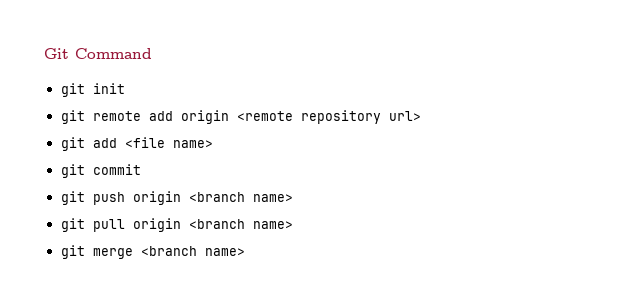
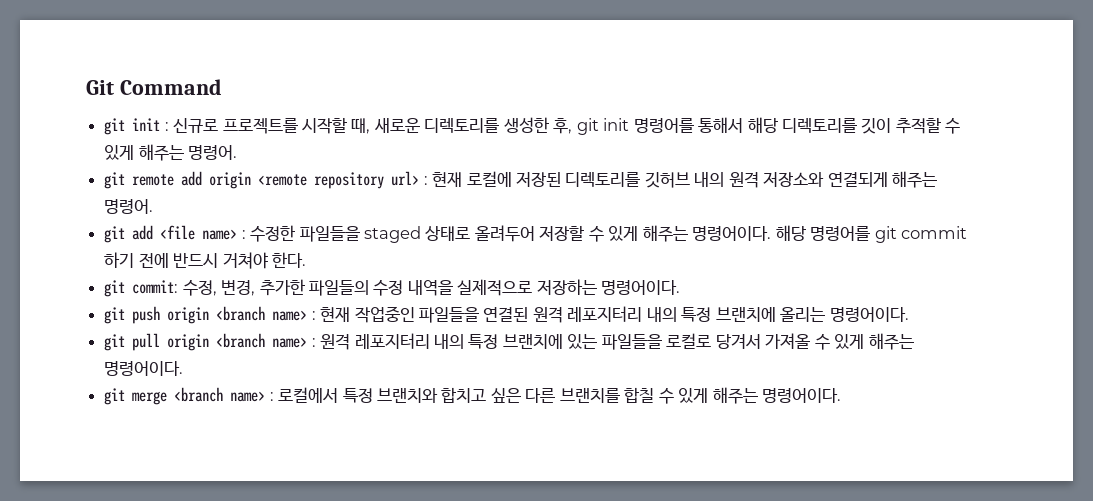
(126, 88) none -> [164,117,961,135] [104,144,238,161] : 신규로 프로젝트를 시작할 때, 새로운 디렉토리를 생성한 후, git init 명령어를 통해서 해당 디렉토리를 깃이 추적할 수 있게 해주는 명령어.
[61,137,214,151] [61,164,142,178] // git add <file name> // git commit -> [423,171,938,188] [104,199,154,214] [104,225,967,243] [104,252,306,269] [104,279,681,297] : 현재 로컬에 저장된 디렉토리를 깃허브 내의 원격 저장소와 연결되게 해주는 명령어. // git add <file name> : 수정한 파일들을 staged 상태로 올려두어 저장할 수 있게 해주는 명령어이다. 해당 명령어를 git commit 하기 전에 반드시 거쳐야 한다. // git commit: 수정, 변경, 추가한 파일들의 수정 내역을 실제적으로 저장하는 명령어이다.
(294, 198) none -> [311,306,909,323] : 현재 작업중인 파일들을 연결된 원격 레포지터리 내의 특정 브랜치에 올리는 명령어이다.
[61,245,246,259] // git merge <branch name> -> [311,333,914,350] [104,361,184,376] [104,387,842,405] : 원격 레포지터리 내의 특정 브랜치에 있는 파일들을 로컬로 당겨서 가져올 수 있게 해주는 명령어이다. // git merge <branch name> : 로컬에서 특정 브랜치와 합치고 싶은 다른 브랜치를 합칠 수 있게 해주는 명령어이다.

